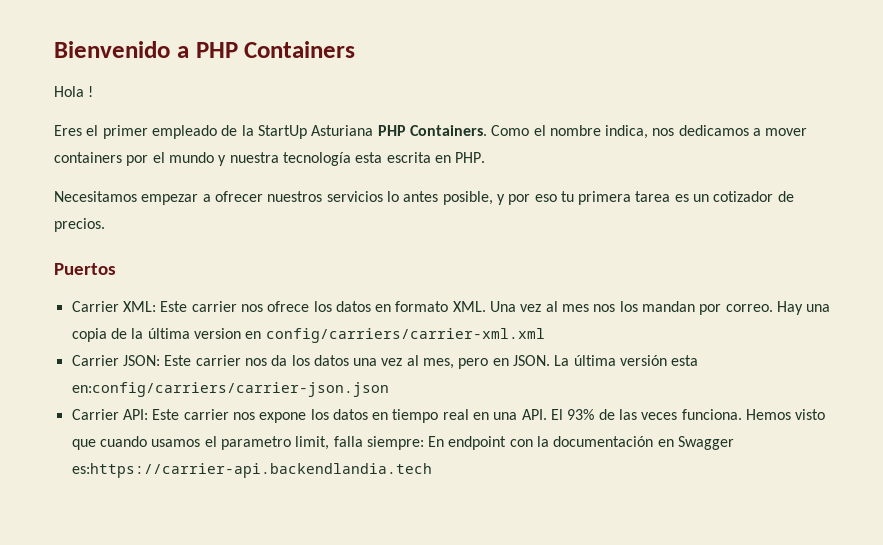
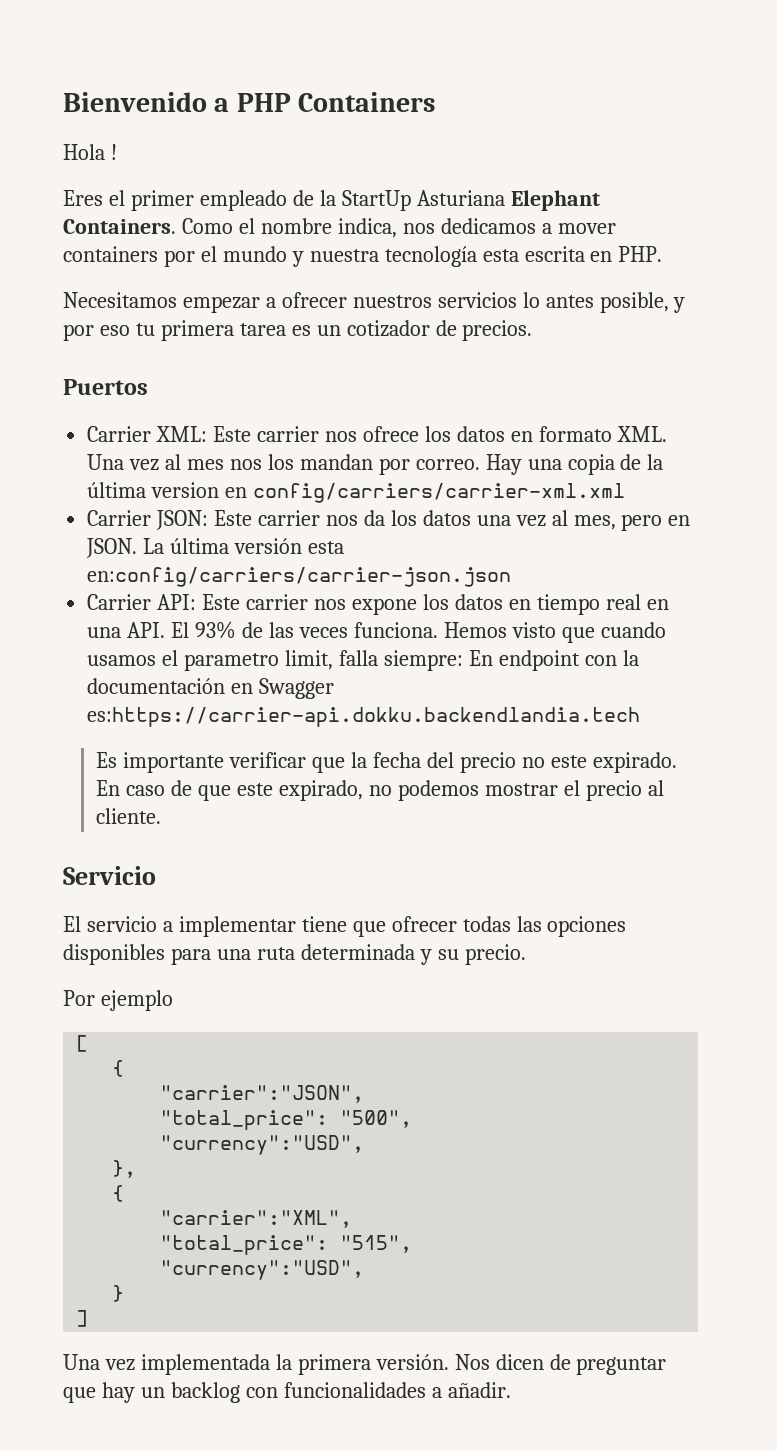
[377,125,406,136] PHP -> [510,190,600,211] Elephant
[71,463,432,478] es:https://carrier-api.backendlandia.tech -> [87,707,641,727] [96,752,677,773] [96,780,664,801] [96,808,162,824] [63,866,156,885] [63,916,627,937] [63,944,526,965] [63,990,173,1011] [76,1035,89,1052] [112,1060,125,1077] [160,1085,365,1103] [160,1110,413,1130] [160,1135,365,1155] [112,1160,137,1178] [112,1185,125,1202] [160,1210,353,1228] [160,1235,413,1255] [160,1260,365,1280] [112,1285,125,1302] [76,1310,89,1327] [63,1354,667,1375] [63,1382,511,1403] es:https://carrier-api.dokku.backendlandia.tech // Es importante verificar que la fecha del precio no este expirado. En caso de que este expirado, no podemos mostrar el precio al cliente. // Servicio // El servicio a implementar tiene que ofrecer todas las opciones disponibles para una ruta determinada y su precio. // Por ejemplo // [ // { // "carrier":"JSON", // "total_price": "500", // "currency":"USD", // }, // { // "carrier":"XML", // "total_price": "515", // "currency":"USD", // } // ] // Una vez implementada la primera versión. Nos dicen de preguntar que hay un backlog con funcionalidades a añadir.

